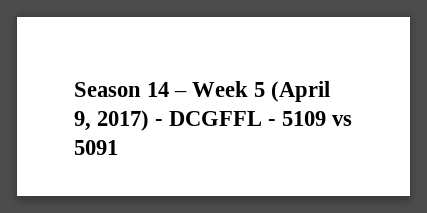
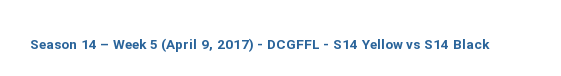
[282,111,353,126] [74,140,118,155] 5109 vs 5091 -> [333,39,490,49] S14 Yellow vs S14 Black

